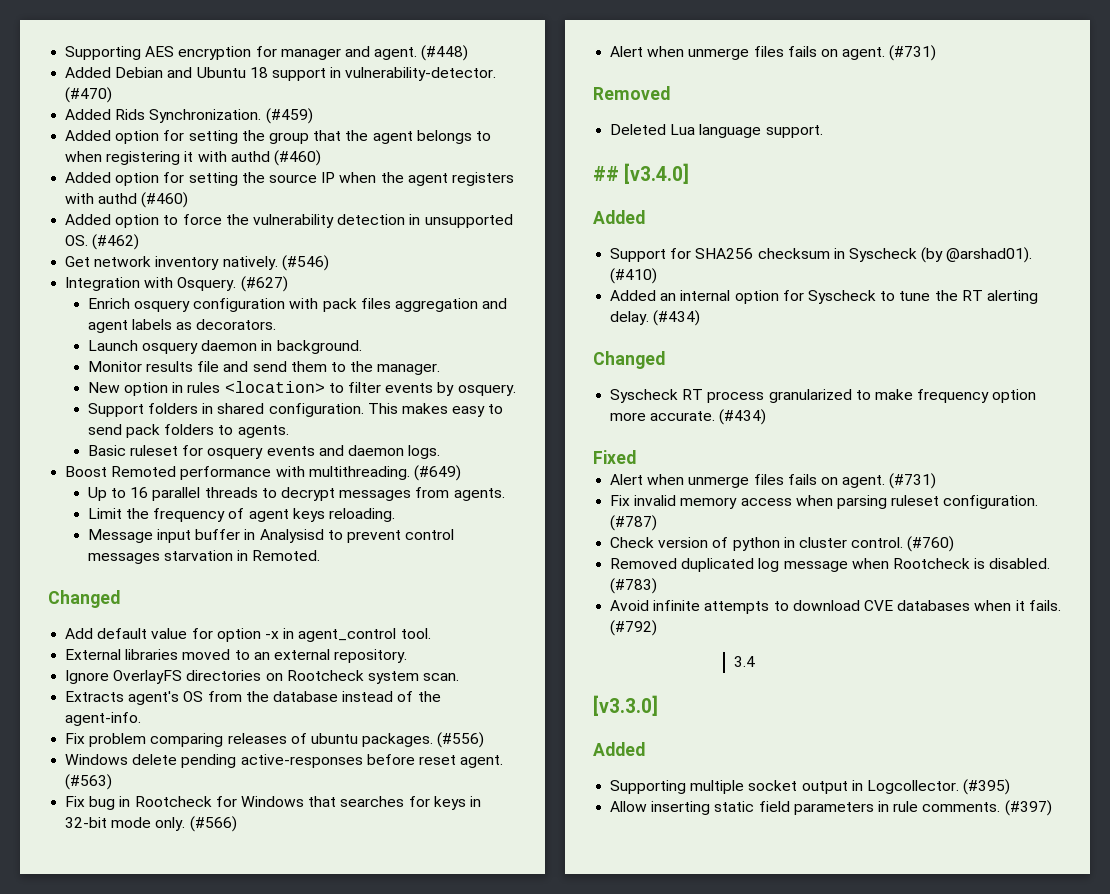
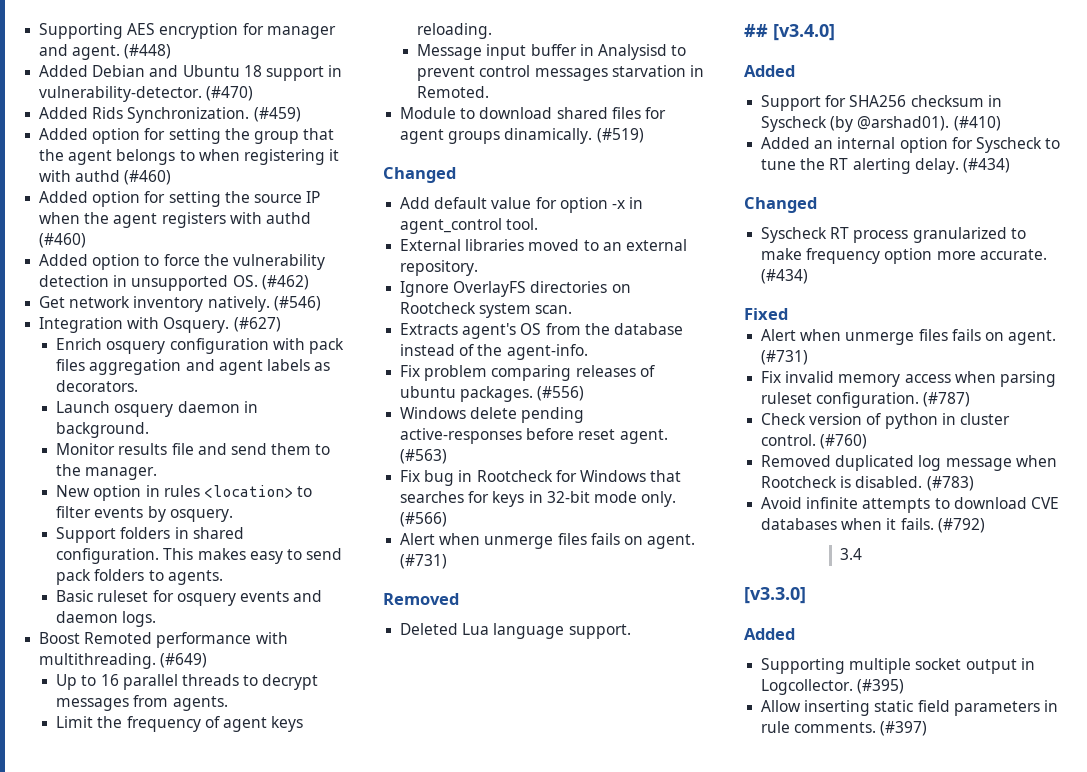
(321, 555) none -> [400,107,666,119] [400,128,644,144] // Module to download shared files for agent groups dinamically. (#519)

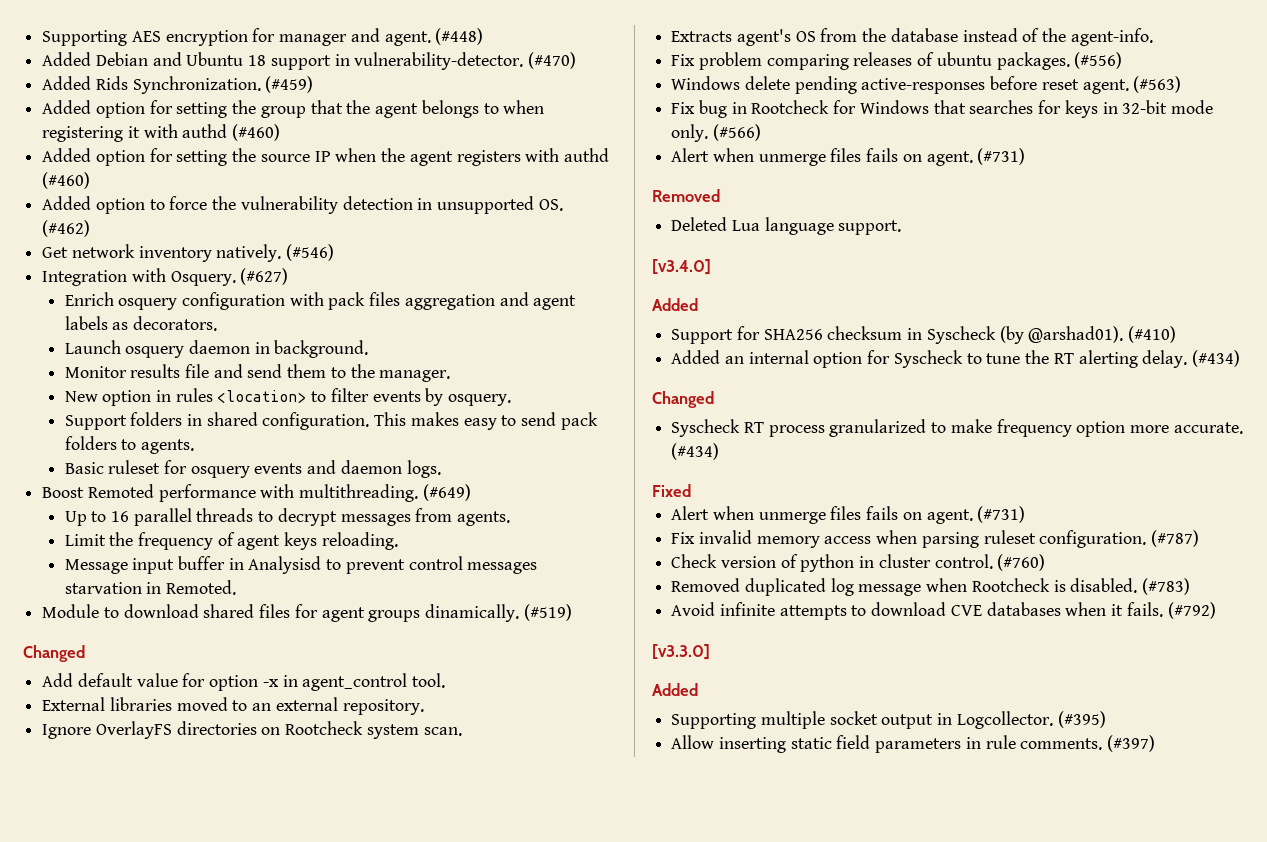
[744,24,768,37] ## -> (902, 227) none
[840,548,863,560] // 3.4 -> (1216, 610) none

